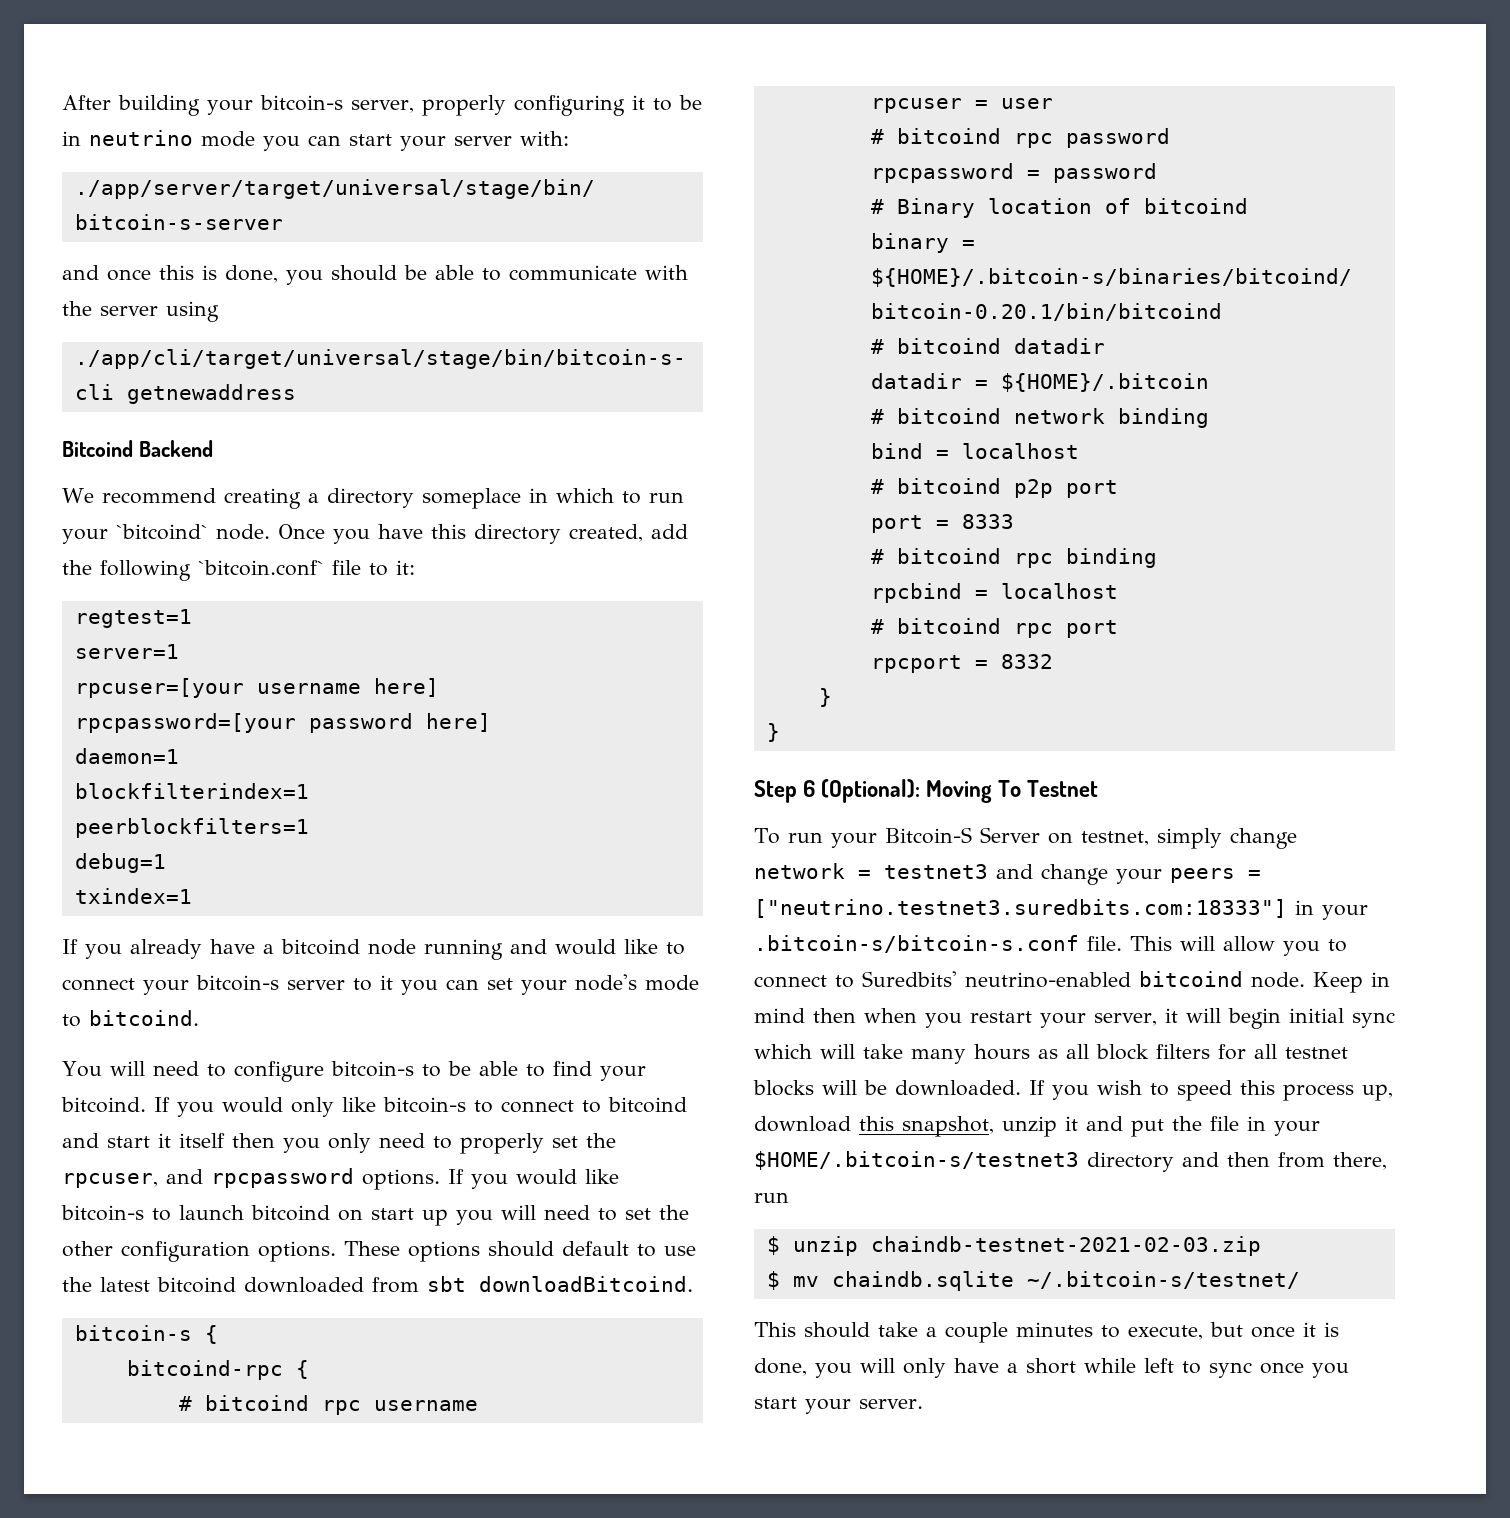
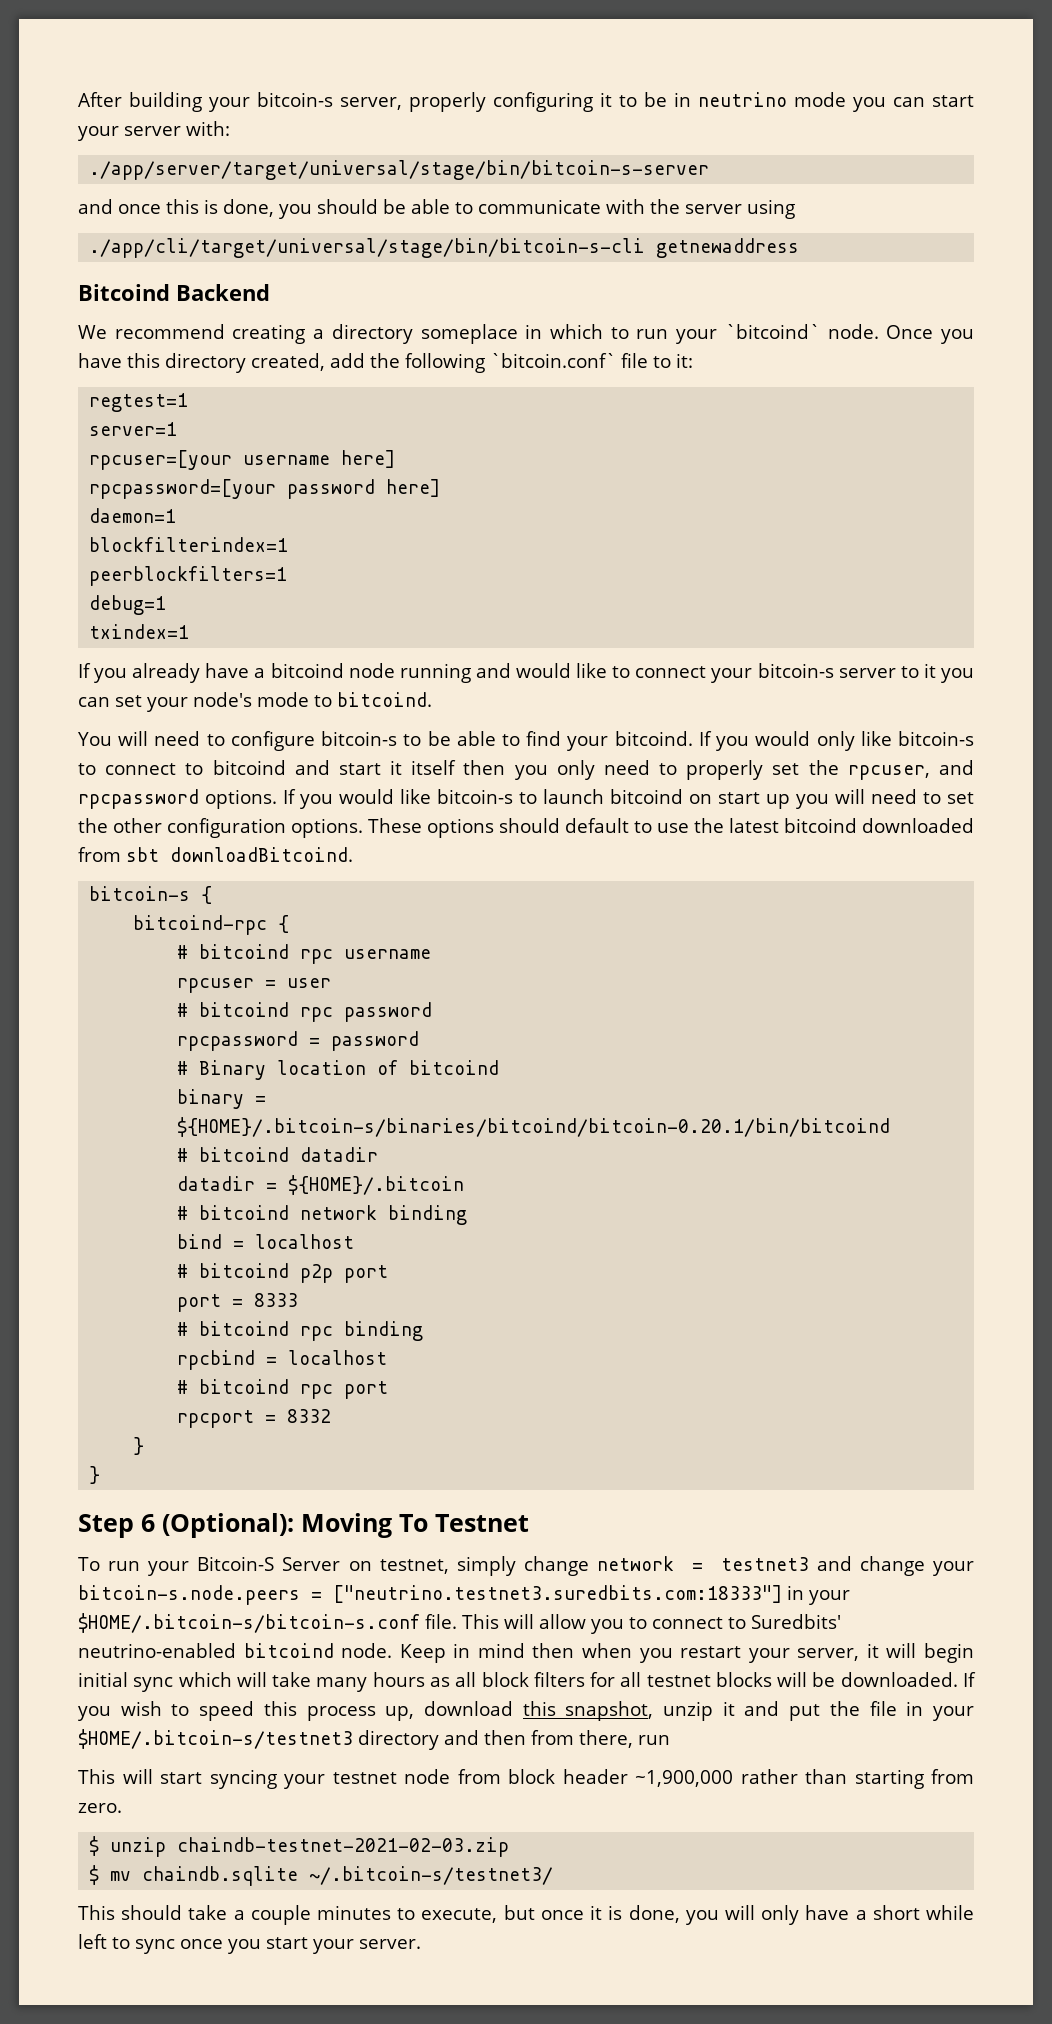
[1170,868,1235,883] peers -> [78,1585,300,1605] bitcoin-s.node.peers
[754,935,1079,953] .bitcoin-s/bitcoin-s.conf -> [78,1613,420,1633] $HOME/.bitcoin-s/bitcoin-s.conf
(789, 1197) none -> [78,1769,974,1789] [78,1803,122,1813] // This will start syncing your testnet node from block header ~1,900,000 rather than starting from zero.
[1026,1271,1300,1289] ~/.bitcoin-s/testnet/ -> [309,1866,554,1885] ~/.bitcoin-s/testnet3/

